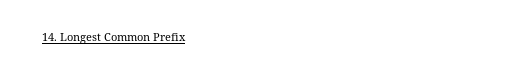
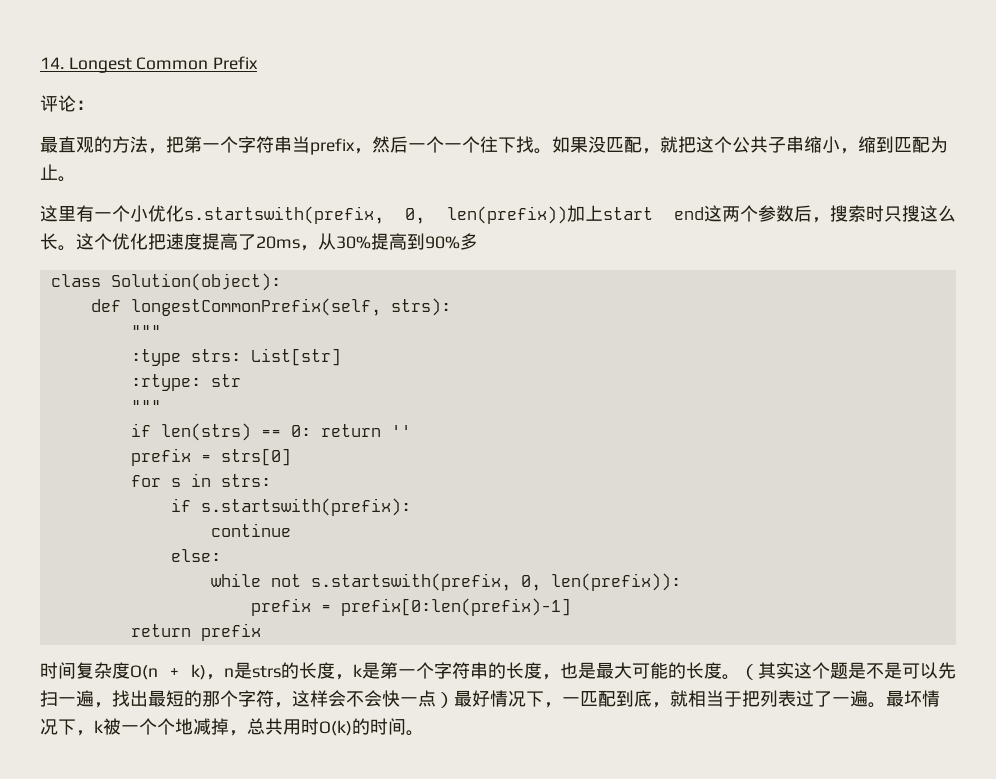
(186, 37) none -> [40,95,94,112] [40,136,948,155] [40,164,76,182] [40,205,956,224] [40,233,478,251] [50,273,281,291] [90,298,451,316] [130,325,161,337] [130,348,341,366] [130,374,241,391] [130,400,161,412] [130,423,411,441] [130,448,291,466] [130,473,271,487] [170,498,411,516] [210,523,291,537] [170,549,221,562] [210,573,681,591] [250,598,571,616] [130,623,261,641] [40,662,956,680] [40,690,940,708] [40,718,424,736] // 评论： // 最直观的方法，把第一个字符串当prefix，然后一个一个往下找。如果没匹配，就把这个公共子串缩小，缩到匹配为止。 // 这里有一个小优化s.startswith(prefix, 0, len(prefix))加上start end这两个参数后，搜索时只搜这么长。这个优化把速度提高了20ms，从30%提高到90%多 // class Solution(object): // def longestCommonPrefix(self, strs): // """ // :type strs: List[str] // :rtype: str // """ // if len(strs) == 0: return '' // prefix = strs[0] // for s in strs: // if s.startswith(prefix): // continue // else: // while not s.startswith(prefix, 0, len(prefix)): // prefix = prefix[0:len(prefix)-1] // return prefix // 时间复杂度O(n + k)，n是strs的长度，k是第一个字符串的长度，也是最大可能的长度。（其实这个题是不是可以先扫一遍，找出最短的那个字符，这样会不会快一点）最好情况下，一匹配到底，就相当于把列表过了一遍。最坏情况下，k被一个个地减掉，总共用时O(k)的时间。

